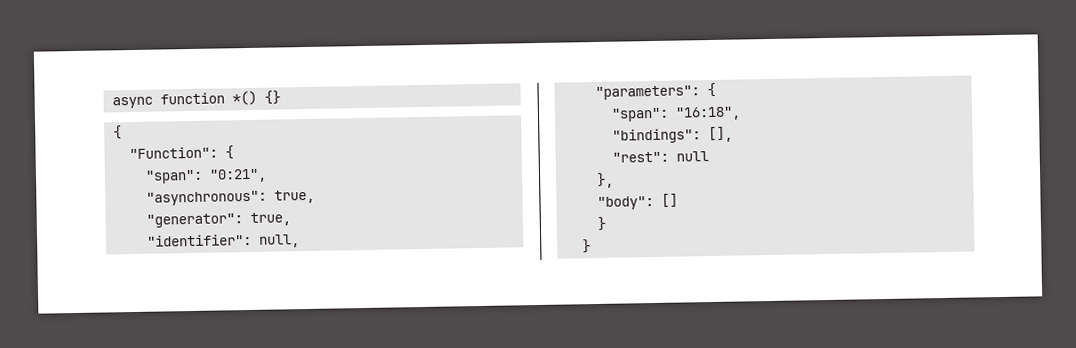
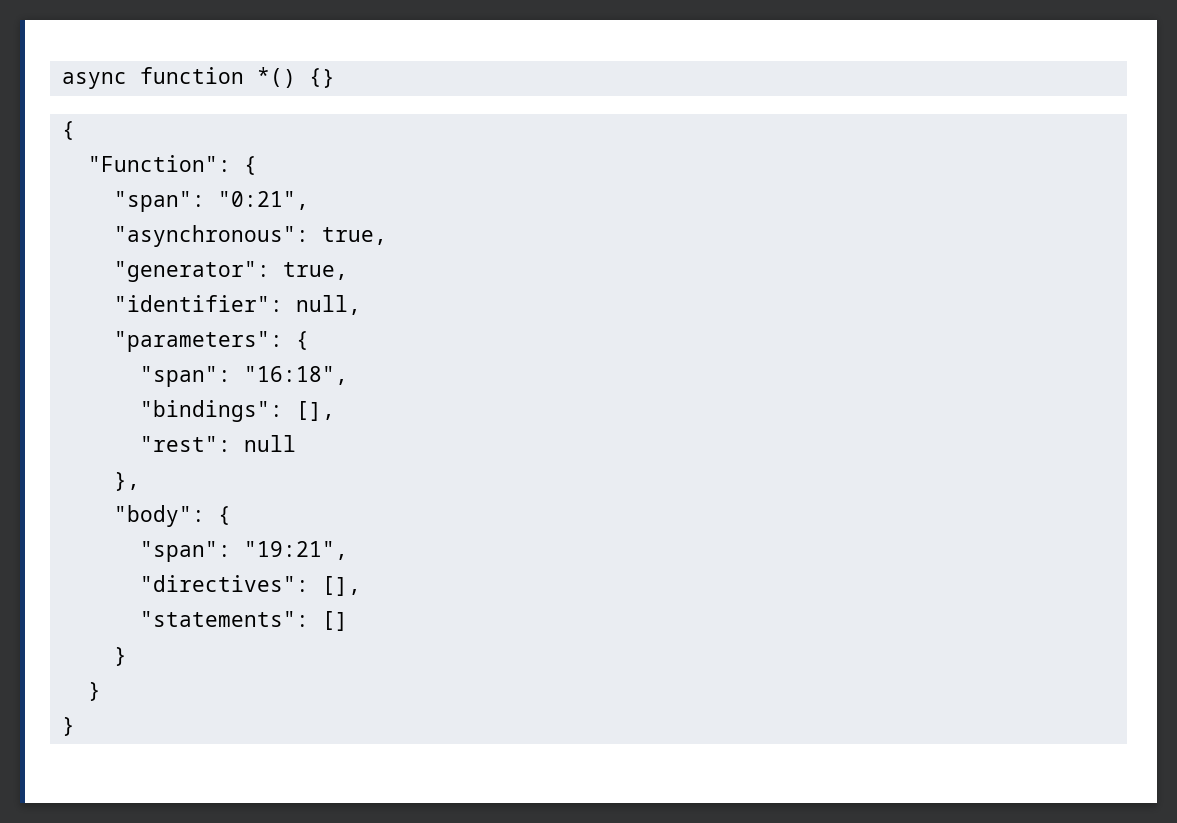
(654, 203) none -> [218,506,232,525] [140,541,349,562] [140,575,362,596] [140,611,310,627] { // "span": "19:21", // "directives": [], // "statements":
(591, 246) none -> [62,717,76,736] // }

